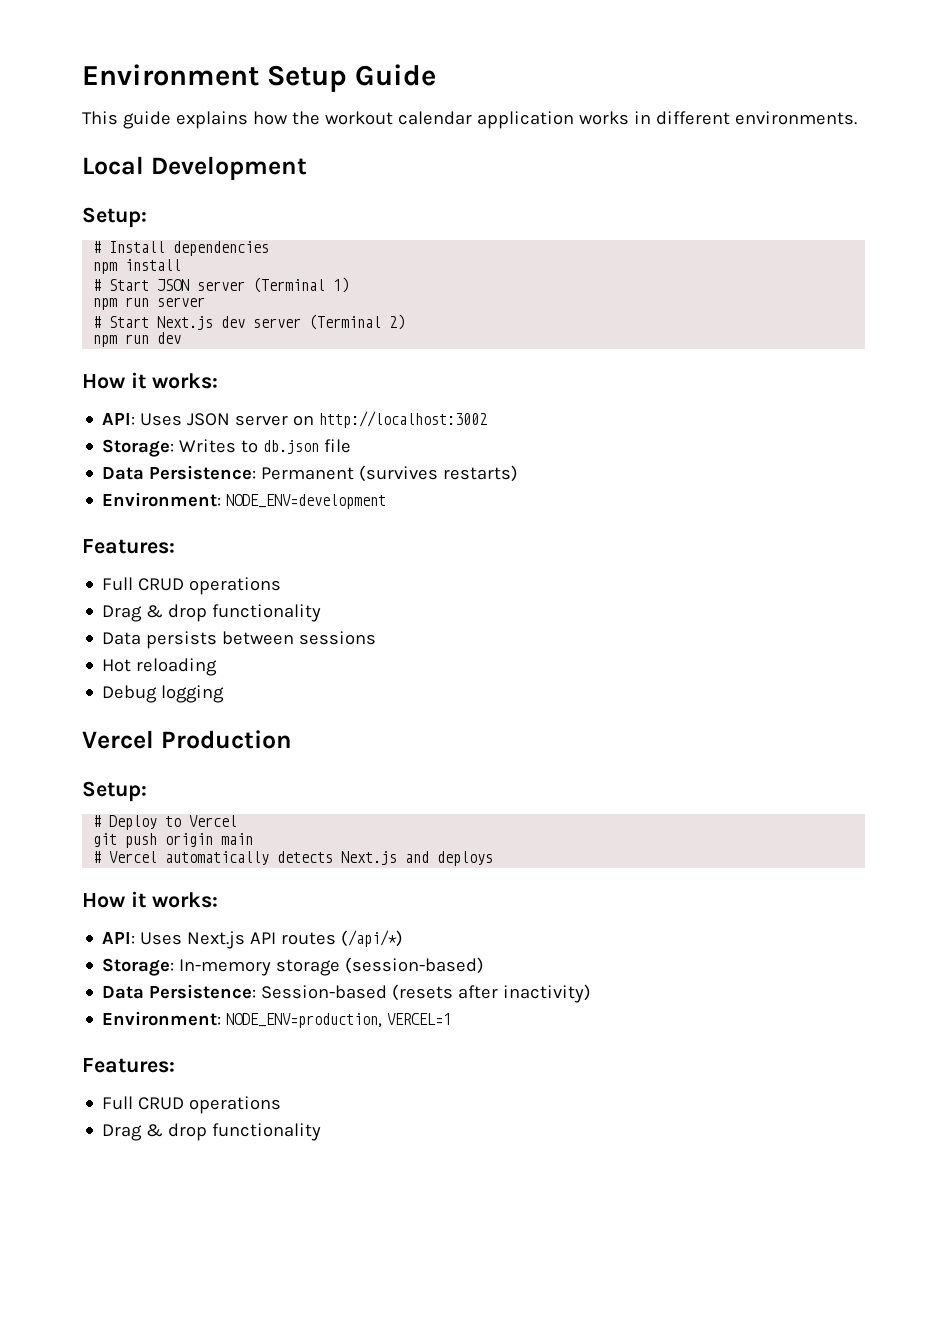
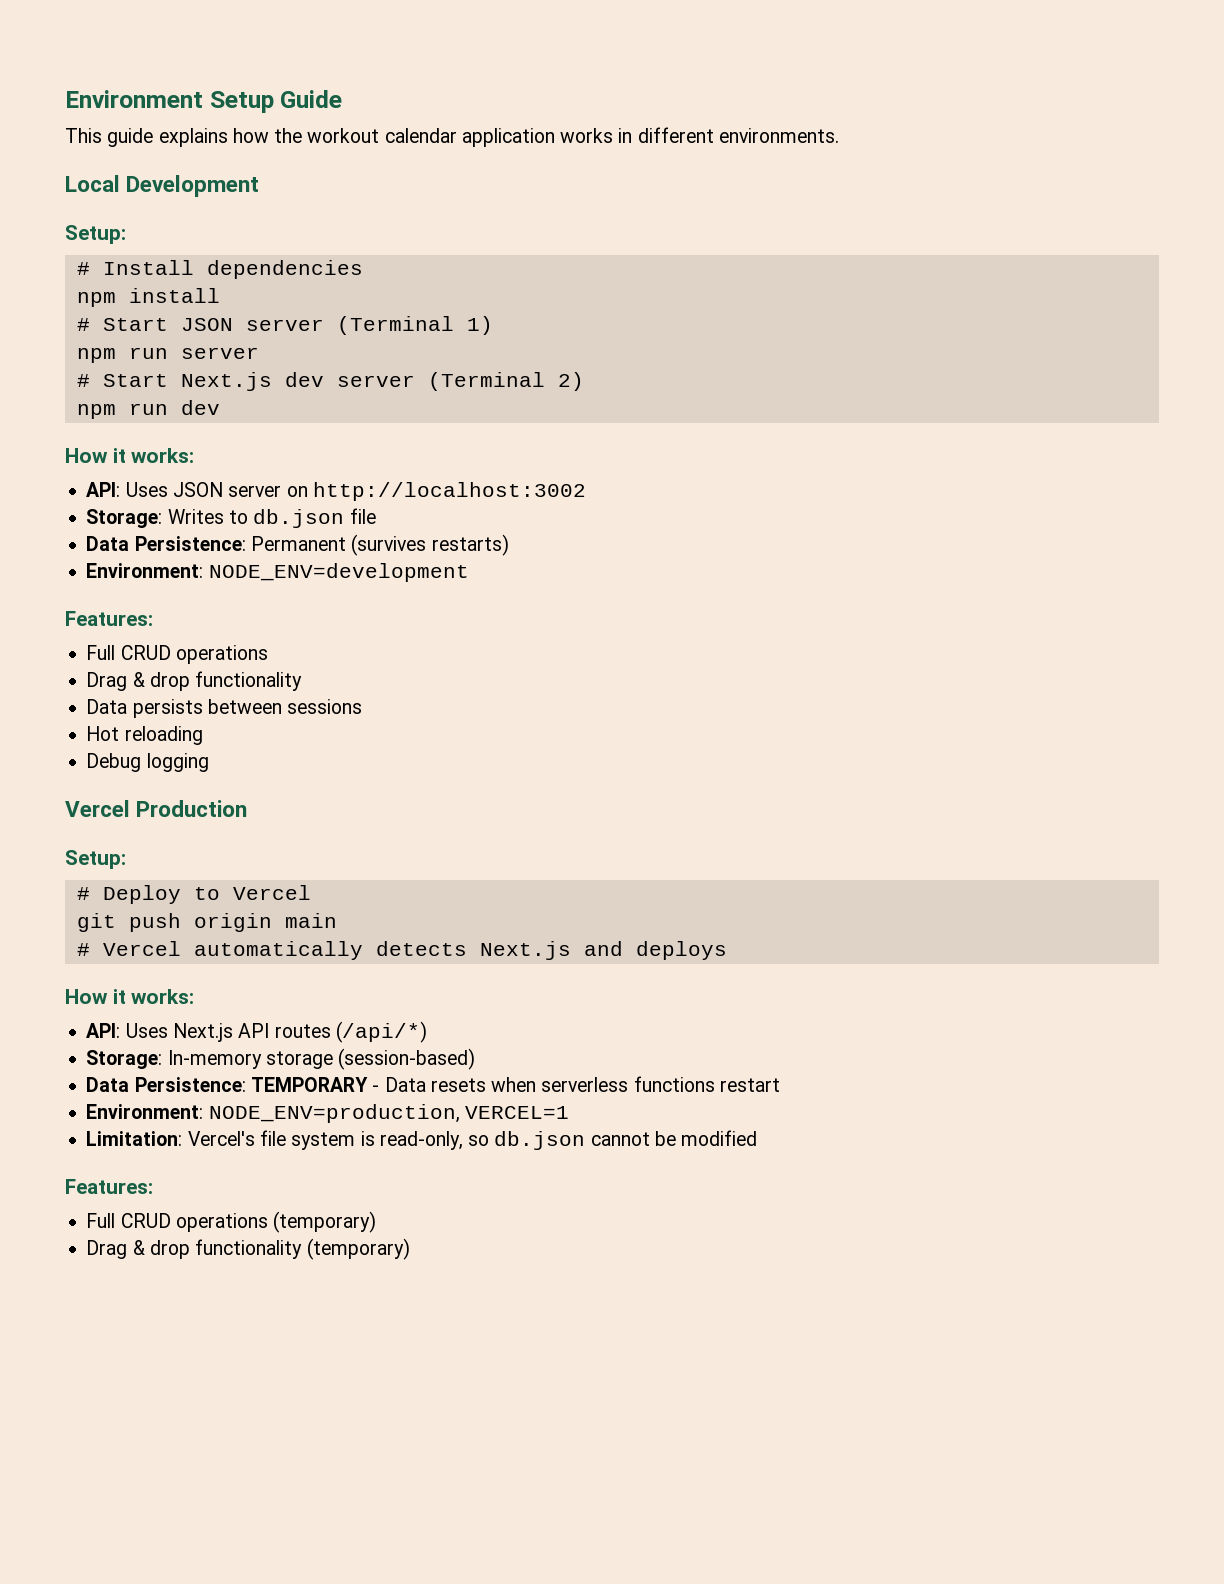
[261,984,592,1003] [102,1011,452,1028] [82,1058,175,1073] [102,1096,282,1114] [102,1123,322,1141] Session-based (resets after inactivity) // Environment: NODE_ENV=production, VERCEL=1 // Features: // Full CRUD operations // Drag & drop functionality -> [250,1076,780,1092] [86,1104,569,1123] [86,1130,758,1150] [65,1179,153,1194] [86,1211,377,1233] [86,1238,410,1260] TEMPORARY - Data resets when serverless functions restart // Environment: NODE_ENV=production, VERCEL=1 // Limitation: Vercel's file system is read-only, so db.json cannot be modified // Features: // Full CRUD operations (temporary) // Drag & drop functionality (temporary)

